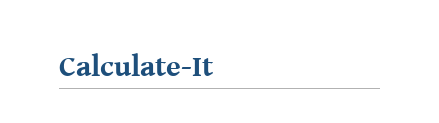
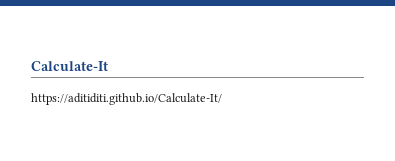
(214, 64) none -> [31,93,222,105] // https://aditiditi.github.io/Calculate-It/

